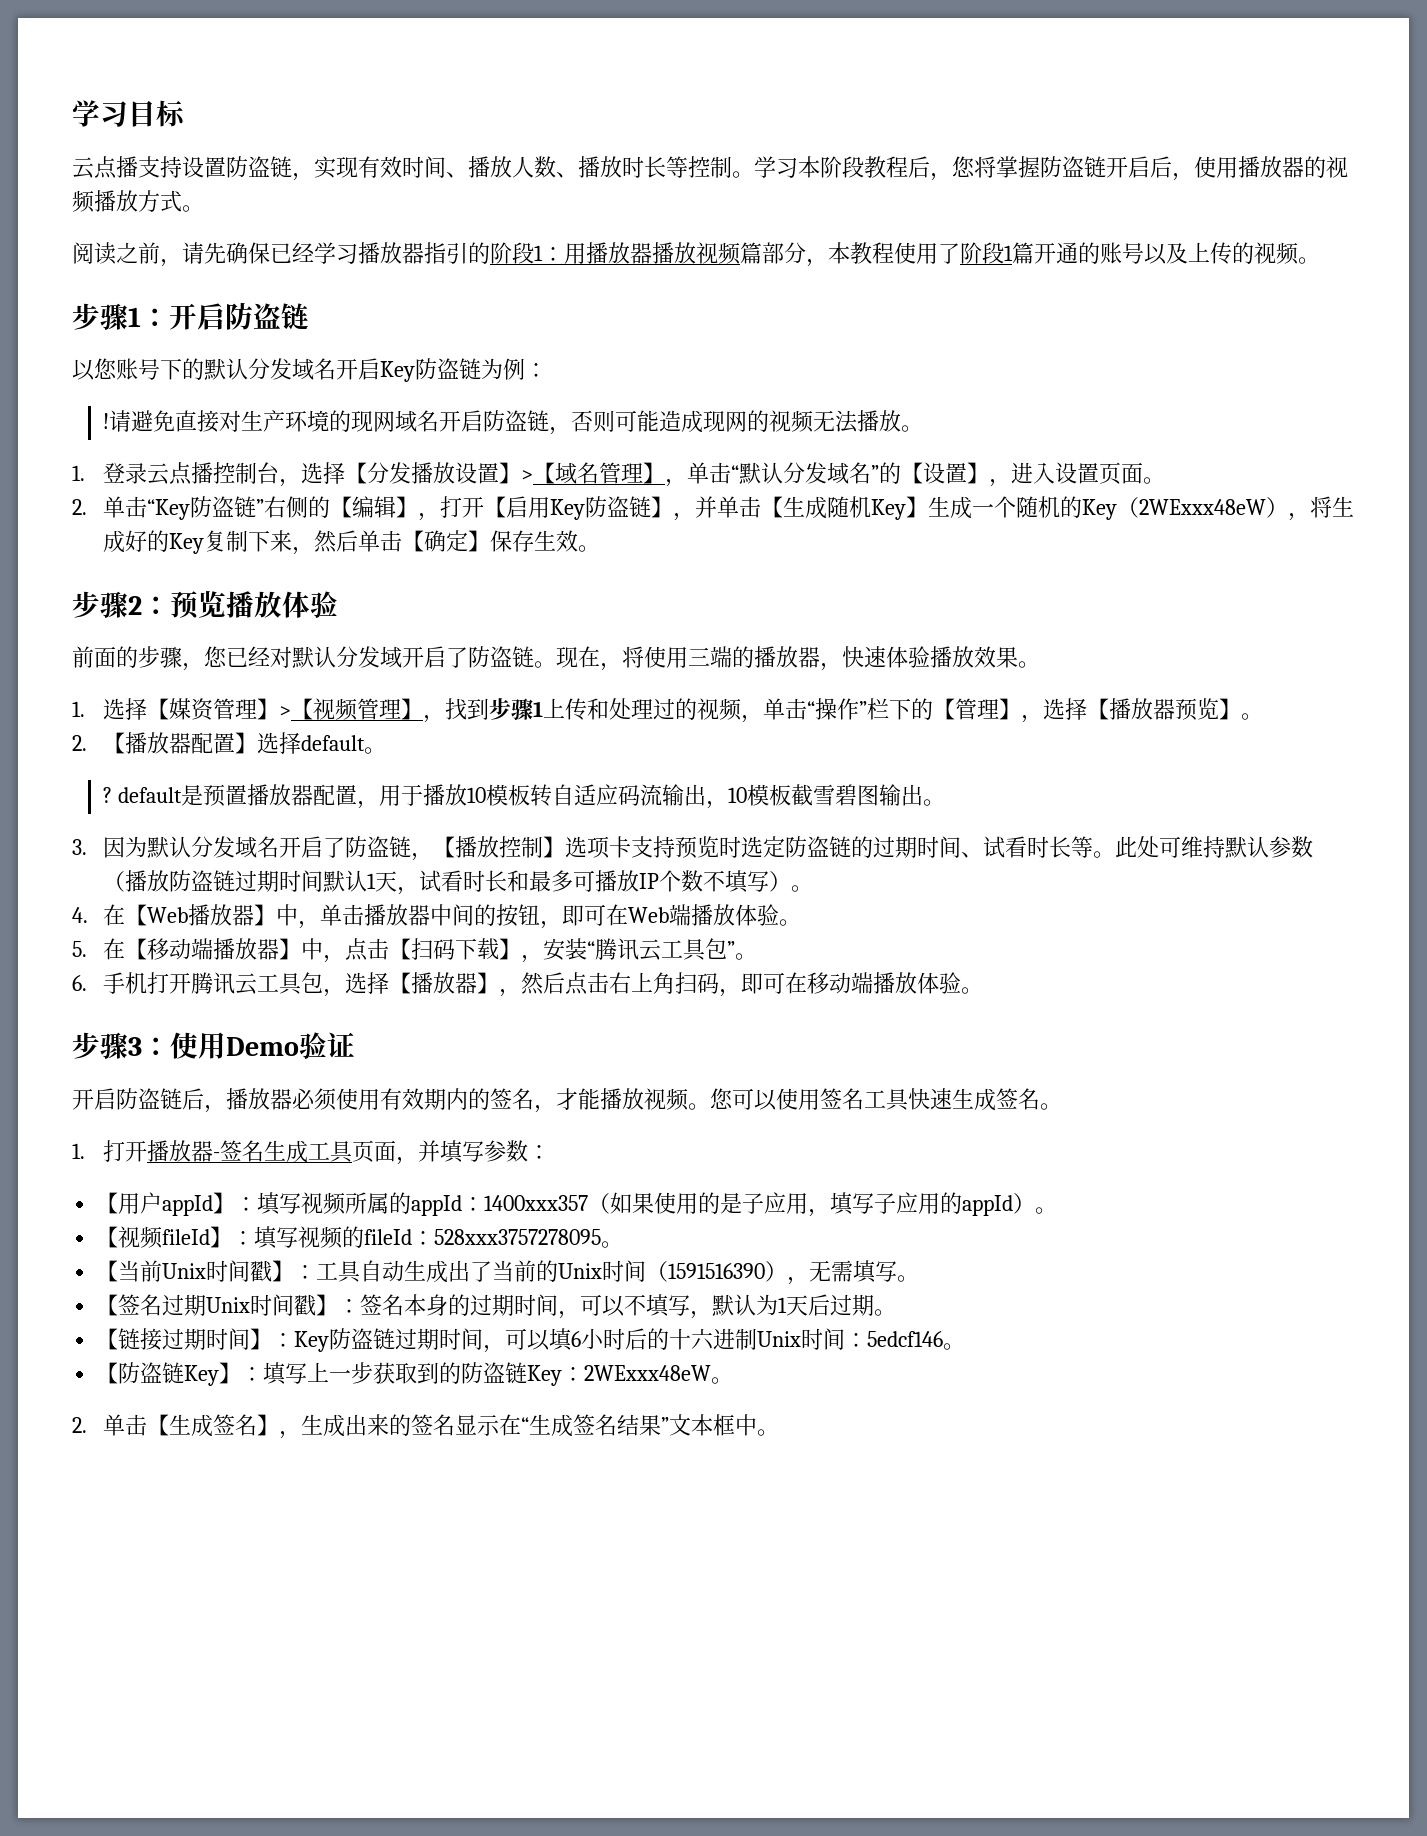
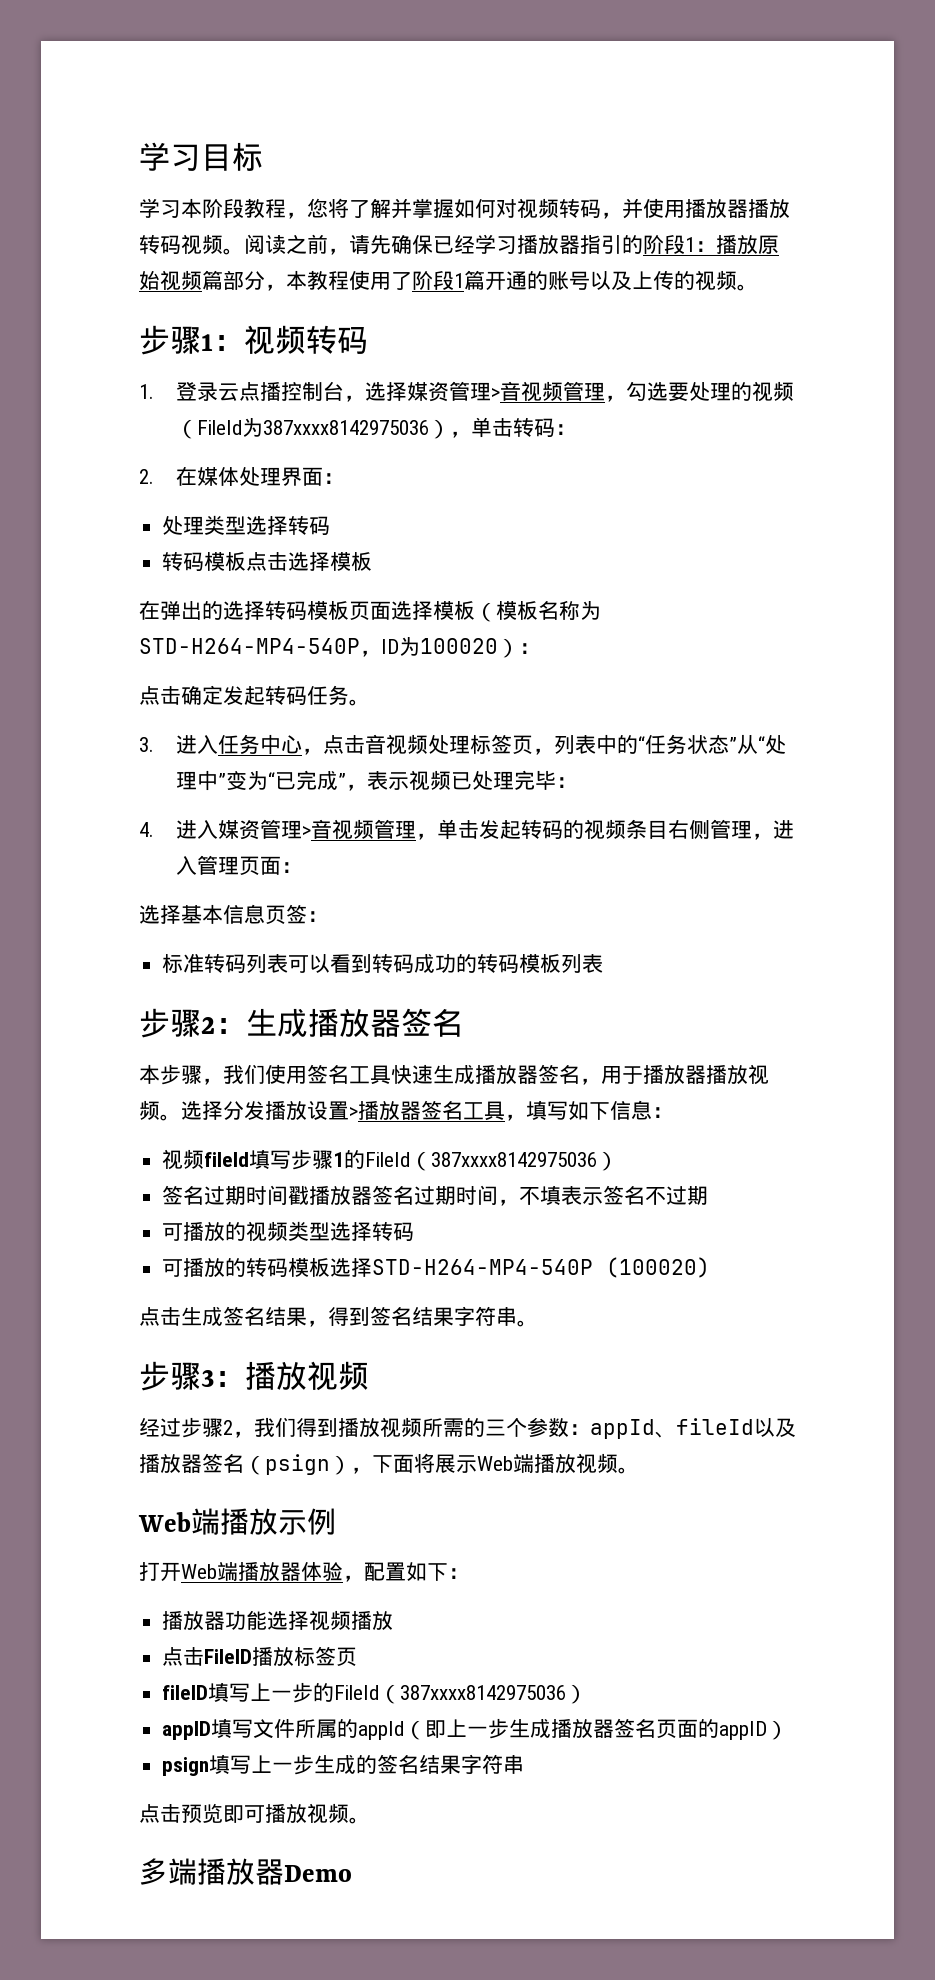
[72,156,1348,181] [72,190,204,213] 云点播支持设置防盗链，实现有效时间、播放人数、播放时长等控制。学习本阶段教程后，您将掌握防盗链开启后，使用播放器的视频播放方式。 // -> [139,198,790,219] [139,234,244,255] 学习本阶段教程，您将了解并掌握如何对视频转码，并使用播放器播放转码视频。
[564,242,696,264] 用播放器播放 -> [716,235,779,254] [139,270,160,290] 播放原始
[169,302,309,330] [72,358,547,382] [103,410,924,435] 开启防盗链 // 以您账号下的默认分发域名开启Key防盗链为例： // !请避免直接对生产环境的现网域名开启防盗链，否则可能造成现网的视频无法播放。 -> [244,325,368,355] 视频转码
[345,462,1166,487] [72,496,1355,521] [103,530,601,555] [72,590,338,619] [72,646,1040,671] [72,698,1264,723] [72,732,387,754] [103,784,945,809] [72,836,1314,861] [103,870,814,895] [72,904,802,929] [72,938,758,963] [72,972,984,997] [72,1032,355,1059] [72,1088,777,1113] 【分发播放设置】>【域名管理】，单击“默认分发域名”的【设置】，进入设置页面。 // 2.单击“Key防盗链”右侧的【编辑】，打开【启用Key防盗链】，并单击【生成随机Key】生成一个随机的Key（2WExxx48eW），将生成好的Key复制下来，然后单击【确定】保存生效。 // 步骤2：预览播放体验 // 前面的步骤，您已经对默认分发域开启了防盗链。现在，将使用三端的播放器，快速体验播放效果。 // 1.选择【媒资管理】>【视频管理】，找到步骤1上传和处理过的视频，单击“操作”栏下的【管理】，选择【播放器预览】。 // 2.【播放器配置】选择default。 // ? default是预置播放器配置，用于播放10模板转自适应码流输出，10模板截雪碧图输出。 // 3.因为默认分发域名开启了防盗链，【播放控制】选项卡支持预览时选定防盗链的过期时间、试看时长等。此处可维持默认参数（播放防盗链过期时间默认1天，试看时长和最多可播放IP个数不填写）。 // 4.在【Web播放器】中，单击播放器中间的按钮，即可在Web端播放体验。 // 5.在【移动端播放器】中，点击【扫码下载】，安装“腾讯云工具包”。 // 6.手机打开腾讯云工具包，选择【播放器】，然后点击右上角扫码，即可在移动端播放体验。 // 步骤3：使用Demo验证 // 开启防盗链后，播放器必须使用有效期内的签名，才能播放视频。您可以 -> [406,381,794,402] [175,417,576,439] [139,466,344,486] [162,515,331,535] [162,551,373,571] [139,600,601,622] [139,637,540,658] [139,685,370,706] [139,734,786,755] [175,770,577,791] [139,819,794,840] [175,855,302,875] [139,904,328,924] [162,953,604,973] [139,1008,463,1038] [139,1064,265,1085] 媒资管理>音视频管理，勾选要处理的视频（FileId为387xxxx8142975036），单击转码： // 2.在媒体处理界面： // 处理类型选择转码 // 转码模板点击选择模板 // 在弹出的选择转码模板页面选择模板（模板名称为STD-H264-MP4-540P，ID为100020）： // 点击确定发起转码任务。 // 3.进入任务中心，点击音视频处理标签页，列表中的“任务状态”从“处理中”变为“已完成”，表示视频已处理完毕： // 4.进入媒资管理>音视频管理，单击发起转码的视频条目右侧管理，进入管理页面： // 选择基本信息页签： // 标准转码列表可以看到转码成功的转码模板列表 // 步骤2：生成播放器签名 // 本步骤，我们
[996,1088,1062,1110] [72,1140,551,1165] [96,1192,1058,1217] [96,1226,624,1249] [96,1260,920,1285] [96,1294,897,1319] [96,1328,966,1353] [96,1362,734,1386] [72,1414,780,1439] 签名。 // 1.打开播放器-签名生成工具页面，并填写参数： // 【用户appId】：填写视频所属的appId：1400xxx357（如果使用的是子应用，填写子应用的appId）。 // 【视频fileId】：填写视频的fileId：528xxx3757278095。 // 【当前Unix时间戳】：工具自动生成出了当前的Unix时间（1591516390），无需填写。 // 【签名过期Unix时间戳】：签名本身的过期时间，可以不填写，默认为1天后过期。 // 【链接过期时间】：Key防盗链过期时间，可以填6小时后的十六进制Unix时间：5edcf146。 // 【防盗链Key】：填写上一步获取到的防盗链Key：2WExxx48eW。 // 2.单击【生成签名】，生成出来的签名显示在“生成签名结果”文本框中。 -> [475,1064,769,1085] [139,1100,673,1121] [162,1149,619,1171] [162,1185,709,1206] [162,1221,415,1242] [162,1257,711,1278] [139,1306,538,1327] [139,1361,369,1391] [139,1417,796,1439] [139,1453,639,1475] [138,1508,336,1535] [139,1562,469,1582] [162,1610,394,1631] [162,1646,358,1666] [162,1682,588,1704] [162,1718,789,1740] [162,1754,525,1776] [139,1803,370,1824] [139,1858,352,1885] 播放器签名，用于播放器播放视频。选择分发播放设置>播放器签名工具，填写如下信息： // 视频fileId填写步骤1的FileId（387xxxx8142975036） // 签名过期时间戳播放器签名过期时间，不填表示签名不过期 // 可播放的视频类型选择转码 // 可播放的转码模板选择STD-H264-MP4-540P (100020) // 点击生成签名结果，得到签名结果字符串。 // 步骤3：播放视频 // 经过步骤2，我们得到播放视频所需的三个参数：appId、fileId以及播放器签名（psign），下面将展示Web端播放视频。 // Web端播放示例 // 打开Web端播放器体验，配置如下： // 播放器功能选择视频播放 // 点击FileID播放标签页 // fileID填写上一步的FileId（387xxxx8142975036） // appID填写文件所属的appId（即上一步生成播放器签名页面的appID） // psign填写上一步生成的签名结果字符串 // 点击预览即可播放视频。 // 多端播放器Demo

